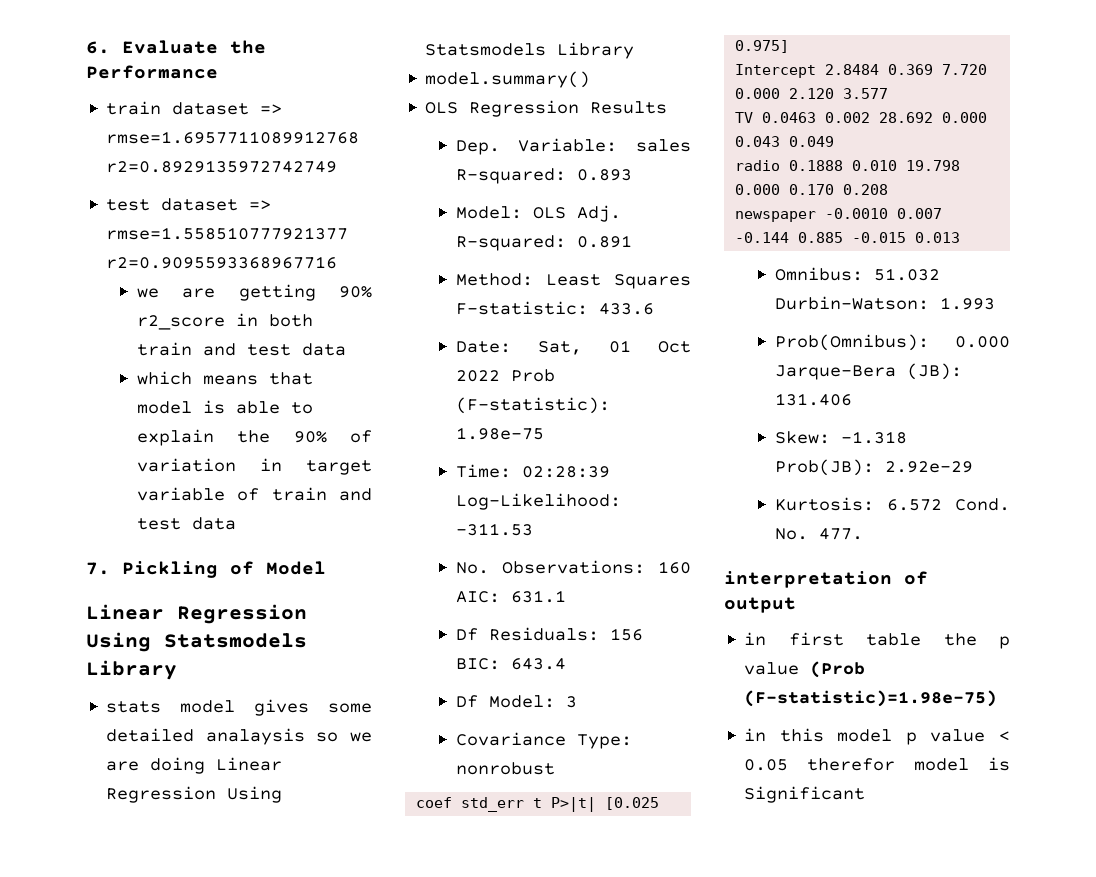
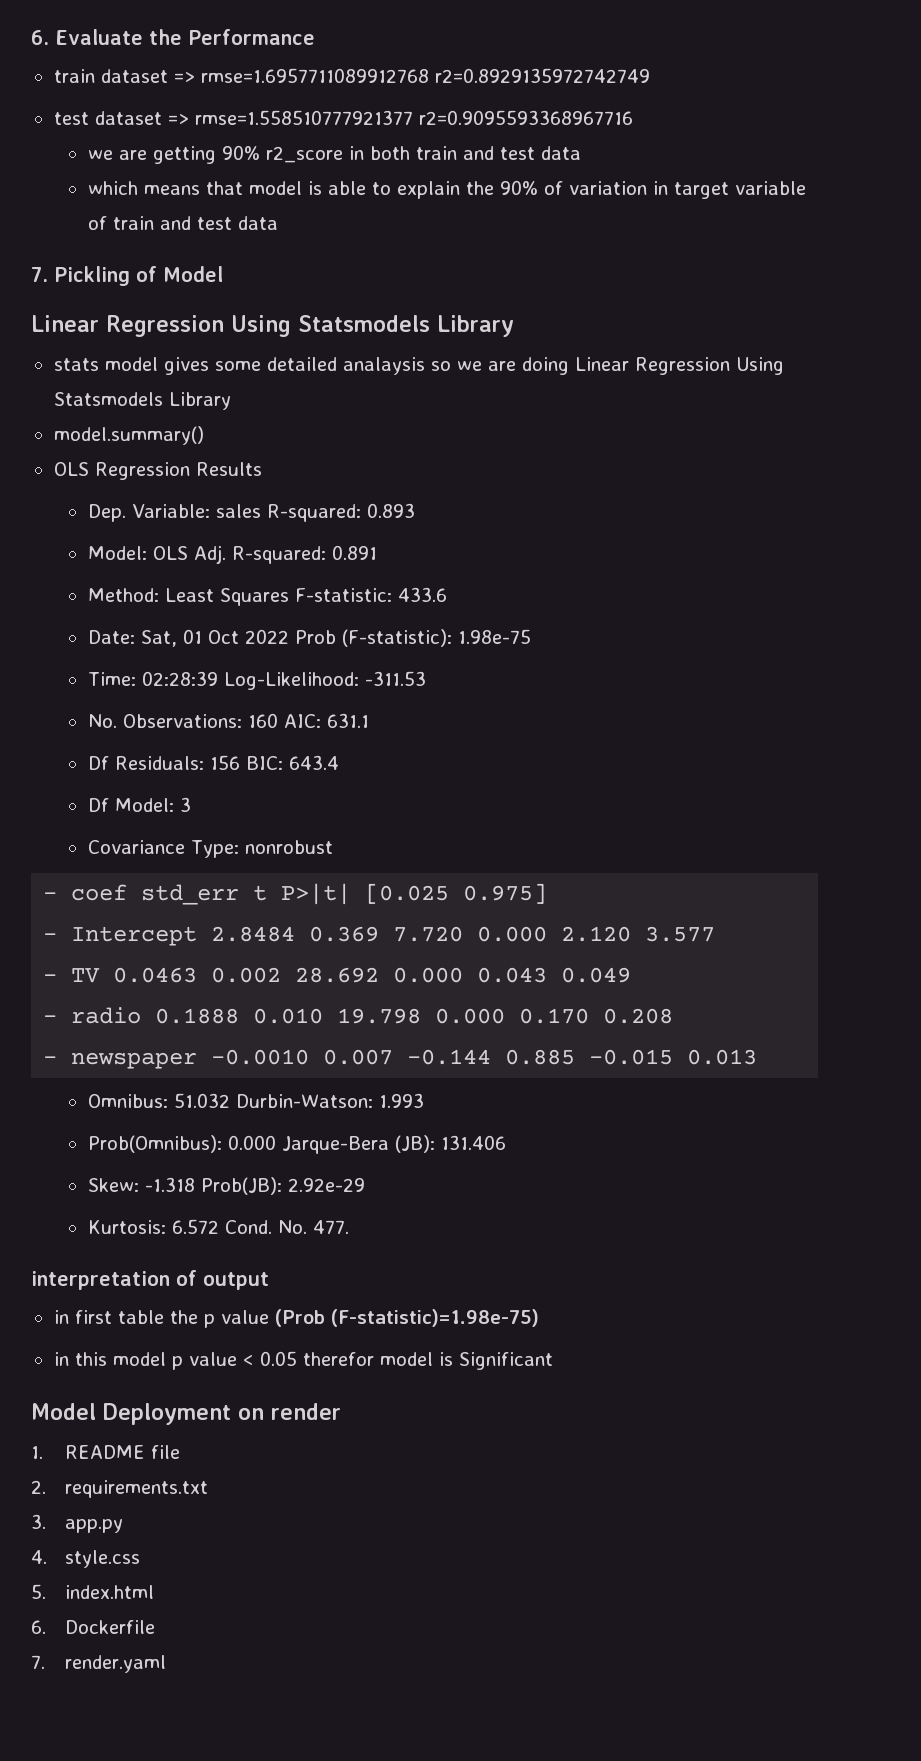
(555, 768) none -> [43,892,58,900] -
(790, 46) none -> [43,933,58,941] -
(889, 93) none -> [43,974,58,982] -
(835, 141) none -> [43,1015,58,1023] -
(889, 189) none -> [43,1056,58,1064] -
(866, 794) none -> [31,1403,341,1425] [31,1445,181,1459] [31,1480,209,1498] [31,1514,124,1533] [31,1550,141,1568] [31,1584,155,1599] [31,1620,156,1634] [31,1655,167,1673] // Model Deployment on render // 1. README file // 2. requirements.txt // 3. app.py // 4. style.css // 5. index.html // 6. Dockerfile // 7. render.yaml

